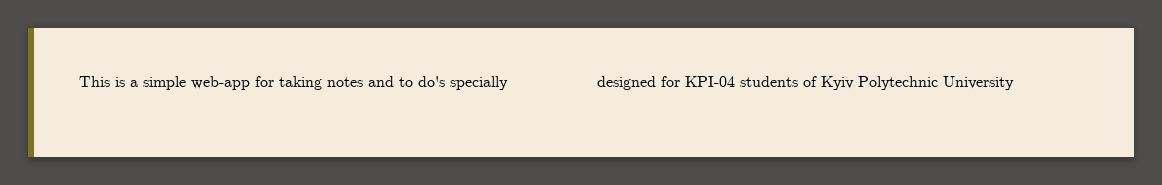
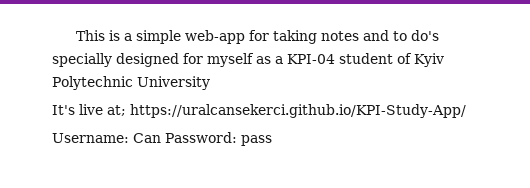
[685,76,798,87] KPI-04 students -> [207,53,393,67] myself as a KPI-04 student
(1014, 83) none -> [52,104,466,118] [52,132,272,146] // It's live at; https://uralcansekerci.github.io/KPI-Study-App/ // Username: Can Password: pass

